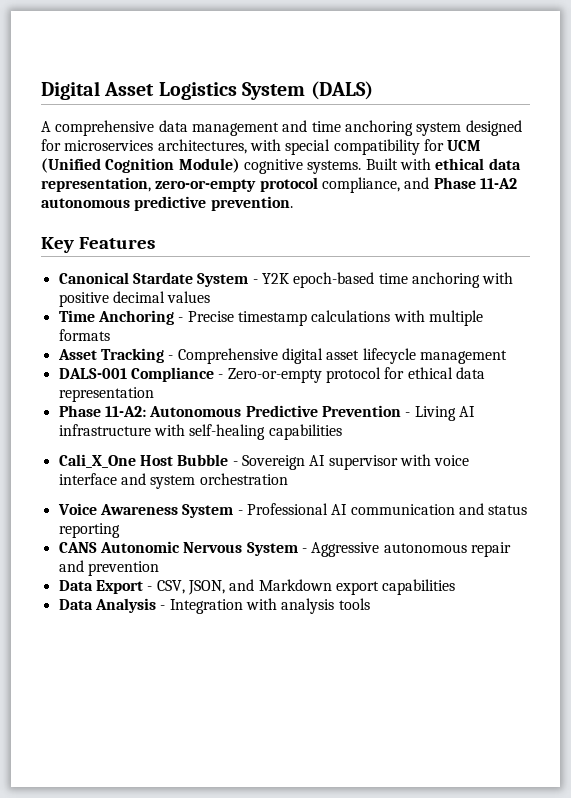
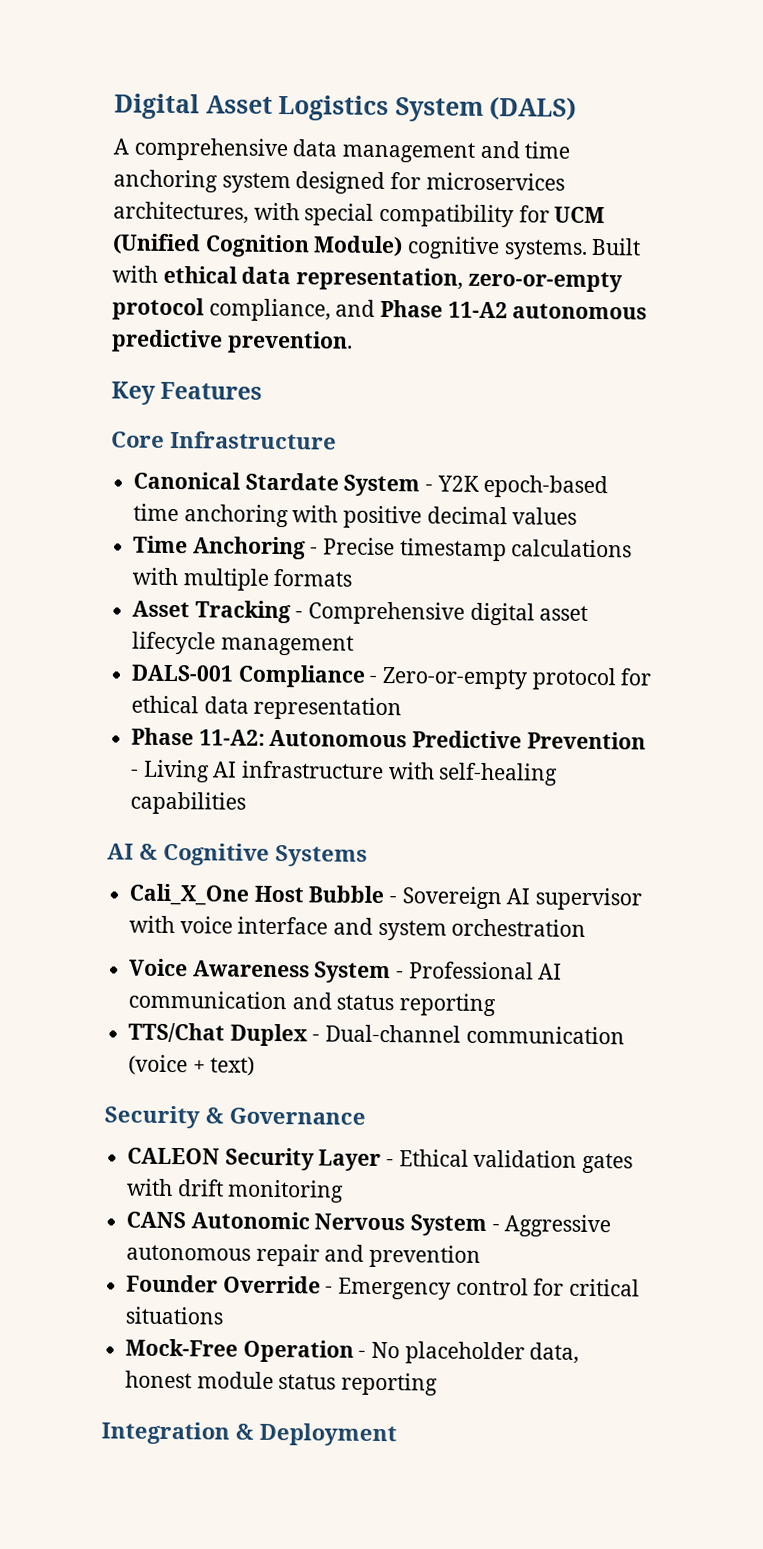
(155, 243) none -> [111,430,337,450] // Core Infrastructure
(342, 432) none -> [107,842,368,867] // AI & Cognitive Systems
(120, 530) none -> [128,1022,625,1047] [128,1054,256,1076] [104,1105,366,1129] [127,1147,634,1174] [127,1178,345,1203] // TTS/Chat Duplex - Dual-channel communication (voice + text) // Security & Governance // CALEON Security Layer - Ethical validation gates with drift monitoring
[58,579,456,595] [58,598,370,614] Data Export - CSV, JSON, and Markdown export capabilities // Data Analysis - Integration with analysis tools -> [126,1274,641,1300] [125,1306,224,1325] [125,1338,580,1365] [125,1370,439,1396] [101,1421,397,1447] Founder Override - Emergency control for critical situations // Mock-Free Operation - No placeholder data, honest module status reporting // Integration & Deployment

